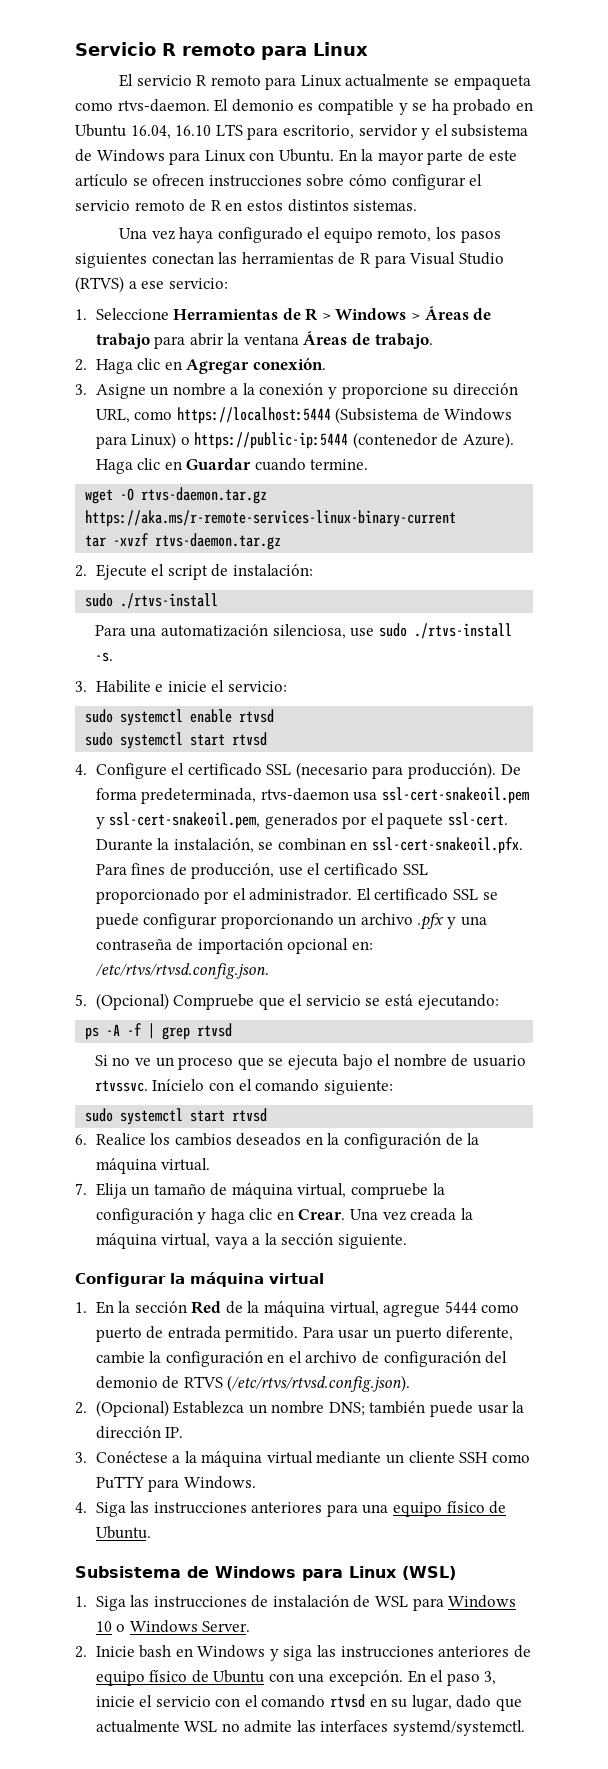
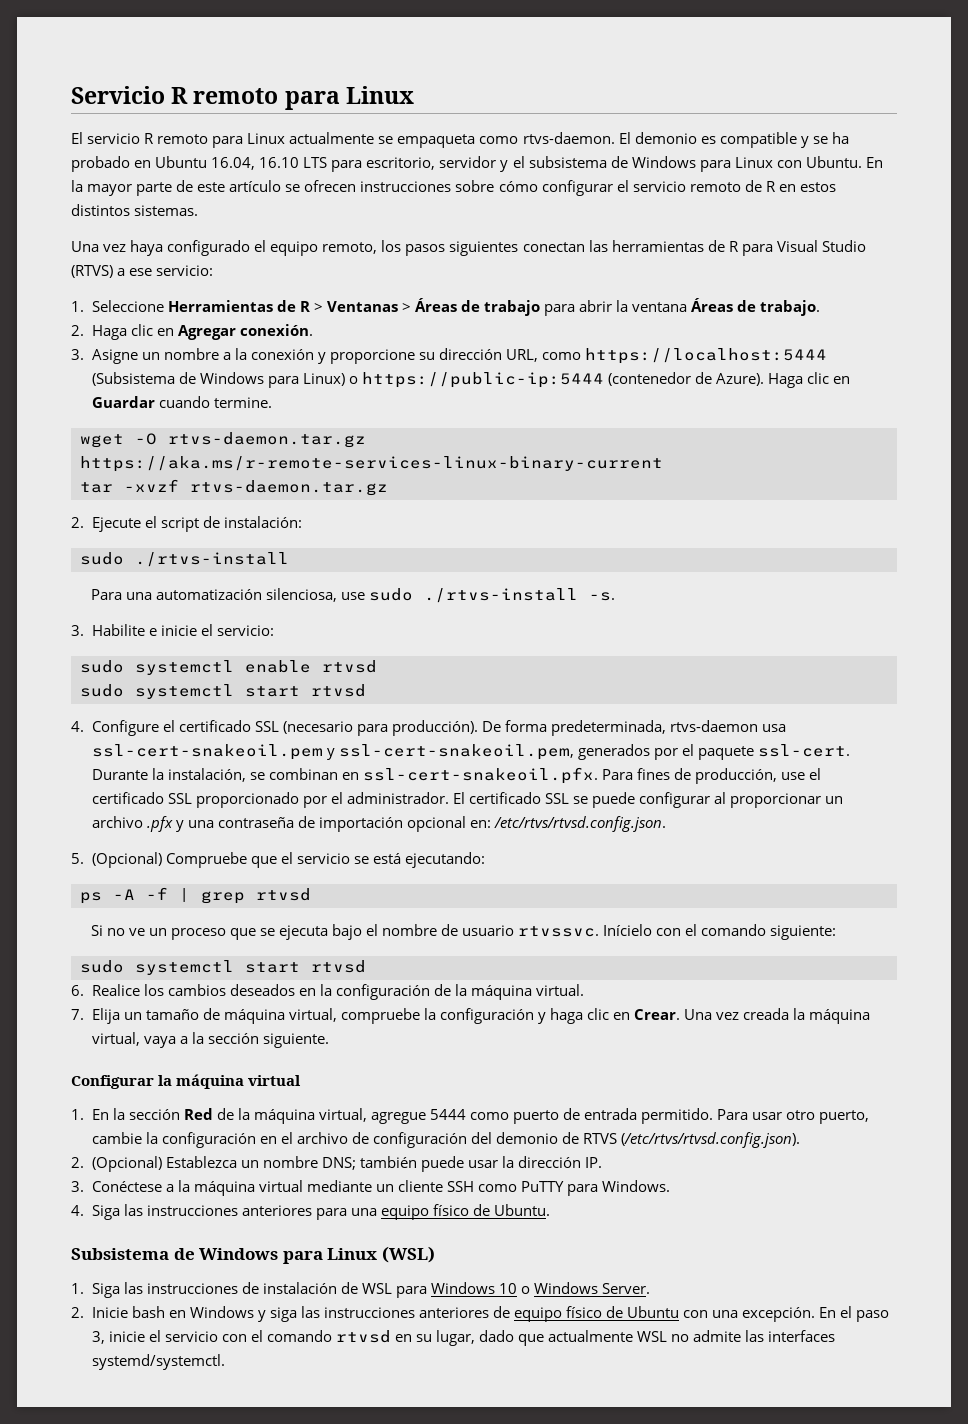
[335,308,407,320] Windows -> [326,301,398,312] Ventanas
[220,913,334,929] proporcionando -> [714,792,822,808] al proporcionar
[373,1326,514,1342] un puerto diferente, -> [786,1110,870,1124] otro puerto,

